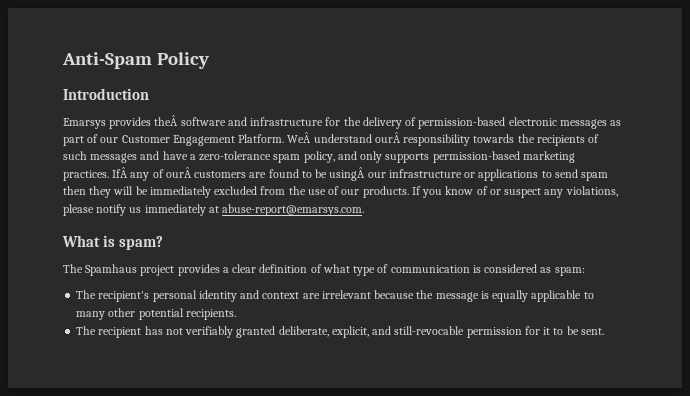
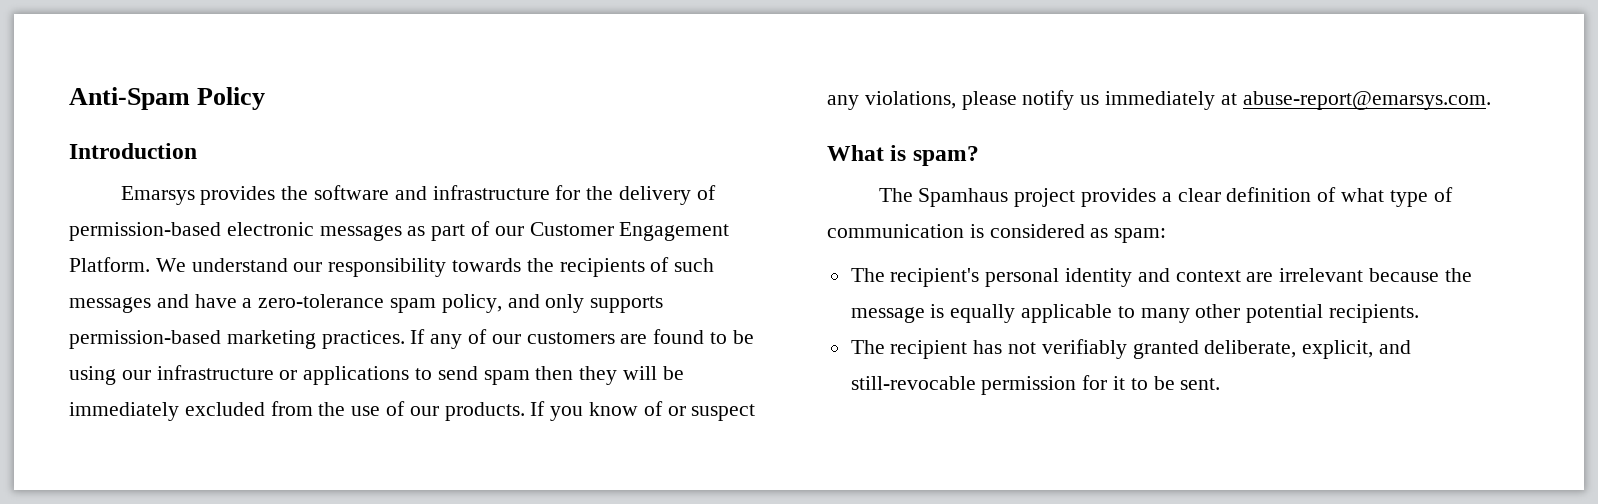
[154,115,179,126] theÂ -> [281,186,309,200] the
[287,132,401,143] WeÂ understand ourÂ -> [155,258,323,272] We understand our
[112,167,129,178] IfÂ -> [410,329,426,344] If
[165,167,192,178] ourÂ -> [491,334,521,344] our
[329,167,366,181] usingÂ -> [69,366,116,385] using

